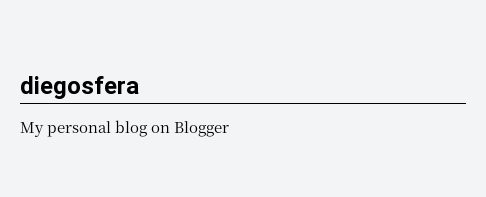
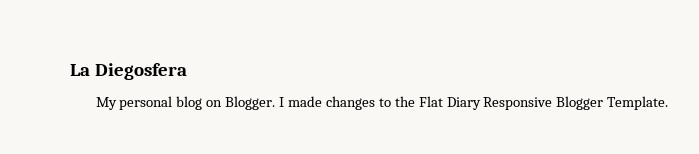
[20,76,139,99] diegosfera -> [70,63,187,80] La Diegosfera
[174,121,230,137] Blogger -> [225,96,669,110] Blogger. I made changes to the Flat Diary Responsive Blogger Template.

